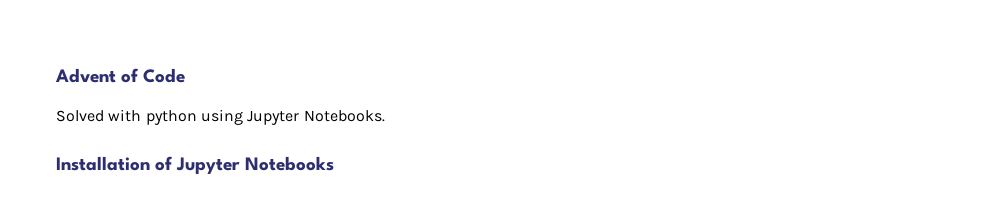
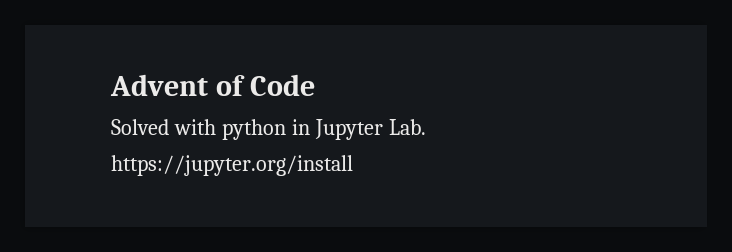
[200,109,385,125] [56,156,335,174] using Jupyter Notebooks. // Installation of Jupyter Notebooks -> [291,119,426,140] [111,155,353,176] in Jupyter Lab. // https://jupyter.org/install

